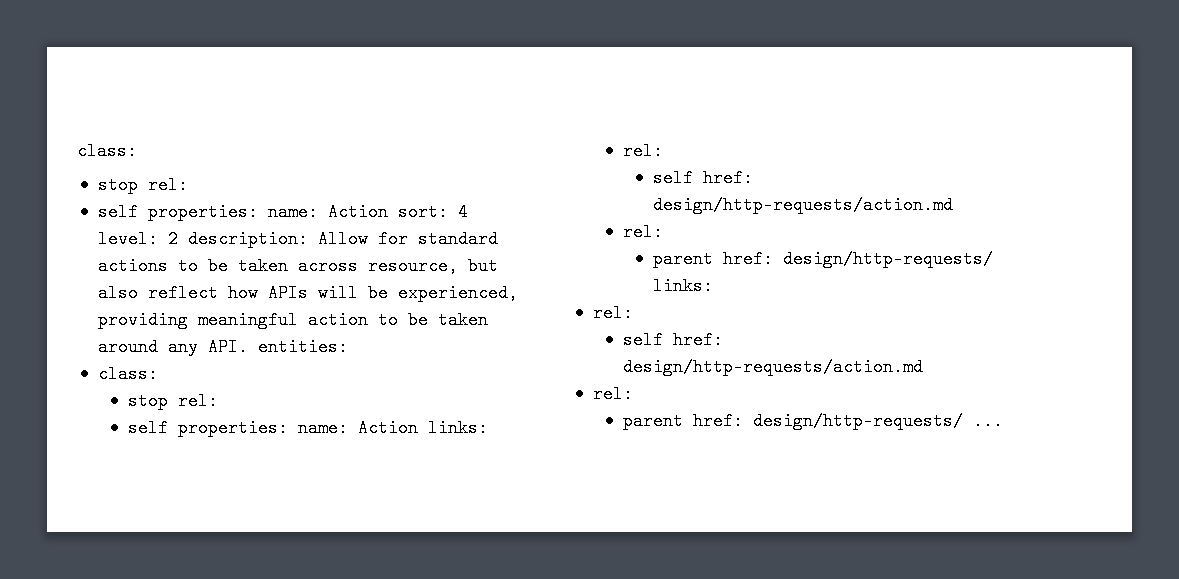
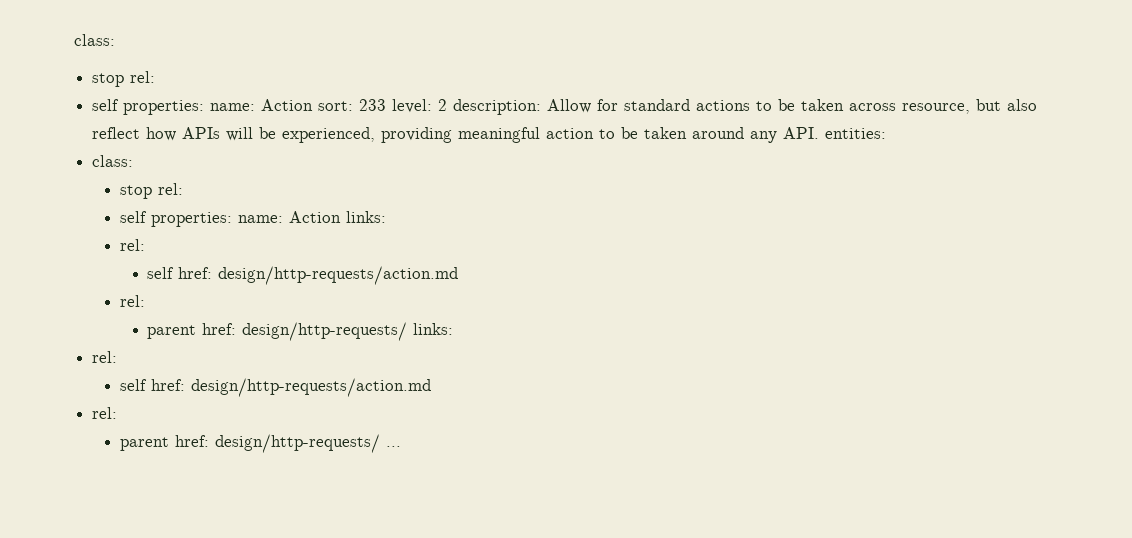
[457,203,468,221] 4 -> [359,99,387,111] 233

